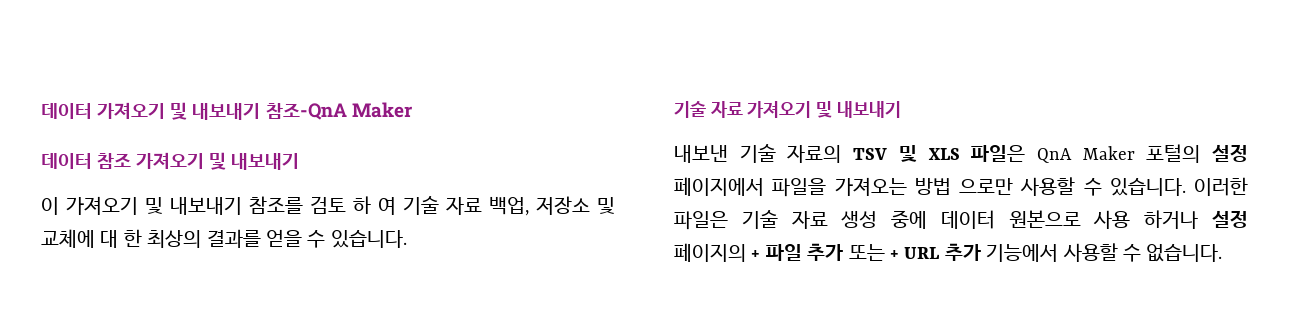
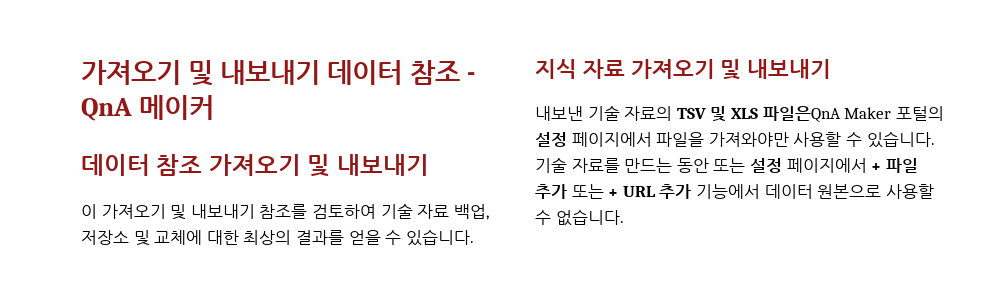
[41,102,412,120] 데이터 가져오기 및 내보내기 참조-QnA Maker -> [81,60,475,86] [81,95,215,121] 가져오기 및 내보내기 데이터 참조 - QnA 메이커
[310,196,396,215] 검토 하 여 -> [311,204,376,219] 검토하여
[100,229,142,248] 대 한 -> [206,230,239,245] 대한
[674,101,706,118] 기술 -> [535,59,577,79] 지식
[971,145,1072,163] 파일은 QnA -> [762,106,841,122] 파일은QnA
[834,177,1248,196] [674,210,1248,230] [674,243,746,262] 가져오는 방법 으로만 사용할 수 있습니다. 이러한 파일은 기술 자료 생성 중에 데이터 원본으로 사용 하거나 설정 페이지의 -> [708,131,935,148] [535,157,867,173] 가져와야만 사용할 수 있습니다. 기술 자료를 만드는 동안 또는 설정 페이지에서
(1059, 253) none -> [764,184,882,199] 데이터 원본으로

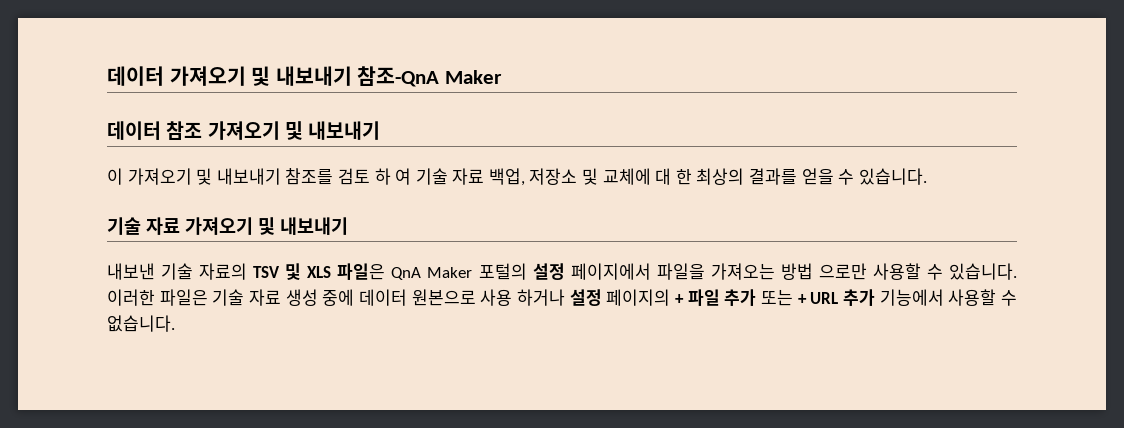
[81,60,475,86] [81,95,215,121] 가져오기 및 내보내기 데이터 참조 - QnA 메이커 -> [107,66,502,87] 데이터 가져오기 및 내보내기 참조-QnA Maker
[311,204,376,219] 검토하여 -> [337,168,412,185] 검토 하 여
[206,230,239,245] 대한 -> [655,168,692,185] 대 한
[535,59,577,79] 지식 -> [107,217,141,235] 기술
[762,106,841,122] 파일은QnA -> [337,263,422,280] 파일은 QnA
[708,131,935,148] [535,157,867,173] 가져와야만 사용할 수 있습니다. 기술 자료를 만드는 동안 또는 설정 페이지에서 -> [710,263,1017,280] [107,289,671,306] 가져오는 방법 으로만 사용할 수 있습니다. 이러한 파일은 기술 자료 생성 중에 데이터 원본으로 사용 하거나 설정 페이지의
[764,184,882,199] 데이터 원본으로 -> (944, 297) none

